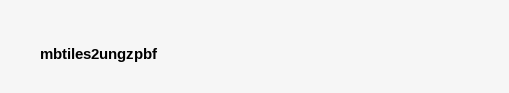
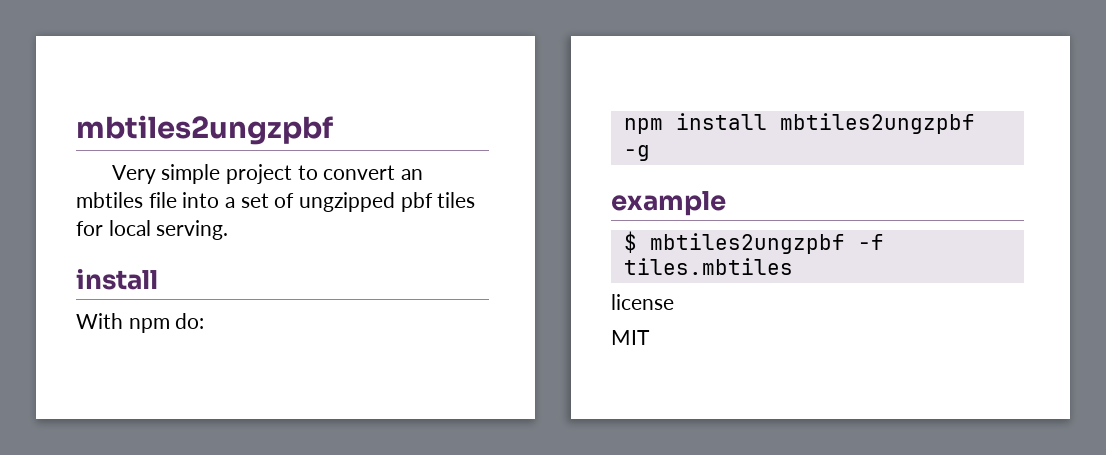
[40,48,158,62] mbtiles2ungzpbf -> [76,115,333,145] [111,164,423,184] [76,192,476,212] [76,220,229,240] [76,269,158,290] [76,313,205,333] [623,113,975,134] [623,145,650,161] [611,191,726,216] [623,231,884,254] [623,258,793,275] [611,294,674,310] [611,330,650,345] mbtiles2ungzpbf // Very simple project to convert an mbtiles file into a set of ungzipped pbf tiles for local serving. // install // With npm do: // npm install mbtiles2ungzpbf -g // example // $ mbtiles2ungzpbf -f tiles.mbtiles // license // MIT

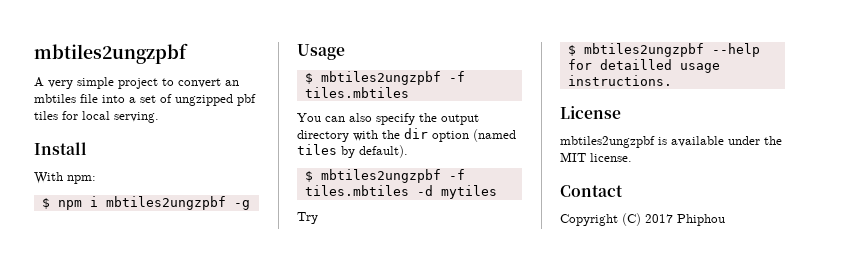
[111,165,156,184] Very -> [34,77,73,89] A very
[76,269,158,290] install -> [34,142,87,155] Install
[128,313,205,333] [623,113,767,134] npm do: // npm install -> [67,175,96,184] [41,196,98,210] npm: // $ npm i
[611,191,726,216] example -> [297,44,345,60] Usage
[611,294,674,310] [611,330,650,345] license // MIT -> [297,113,479,125] [297,128,516,142] [297,144,408,158] [304,169,465,183] [304,185,497,199] [297,212,318,224] [567,43,760,57] [567,59,720,73] [567,75,672,86] [560,106,621,119] [560,136,782,148] [560,152,632,162] [560,185,623,197] [560,213,725,226] You can also specify the output directory with the dir option (named tiles by default). // $ mbtiles2ungzpbf -f tiles.mbtiles -d mytiles // Try // $ mbtiles2ungzpbf --help for detailled usage instructions. // License // mbtiles2ungzpbf is available under the MIT license. // Contact // Copyright (C) 2017 Phiphou

